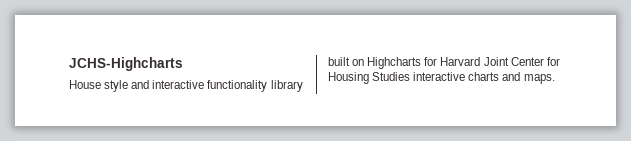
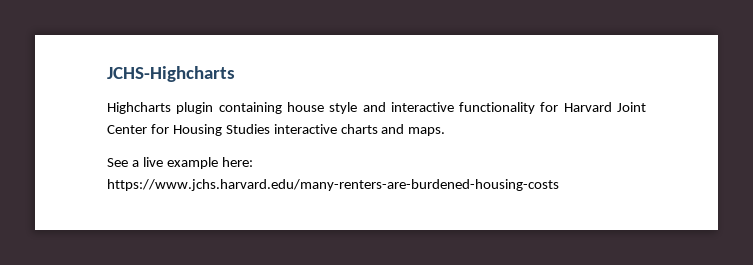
[69,80,303,92] [328,57,422,69] House style and interactive functionality library built on Highcharts -> [107,102,536,114] Highcharts plugin containing house style and interactive functionality
(555, 79) none -> [107,157,253,169] [107,179,559,191] // See a live example here: https://www.jchs.harvard.edu/many-renters-are-burdened-housing-costs

